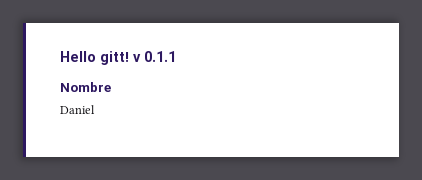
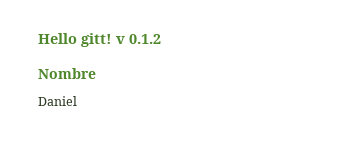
[144,51,176,62] 0.1.1 -> [129,34,161,44] 0.1.2

